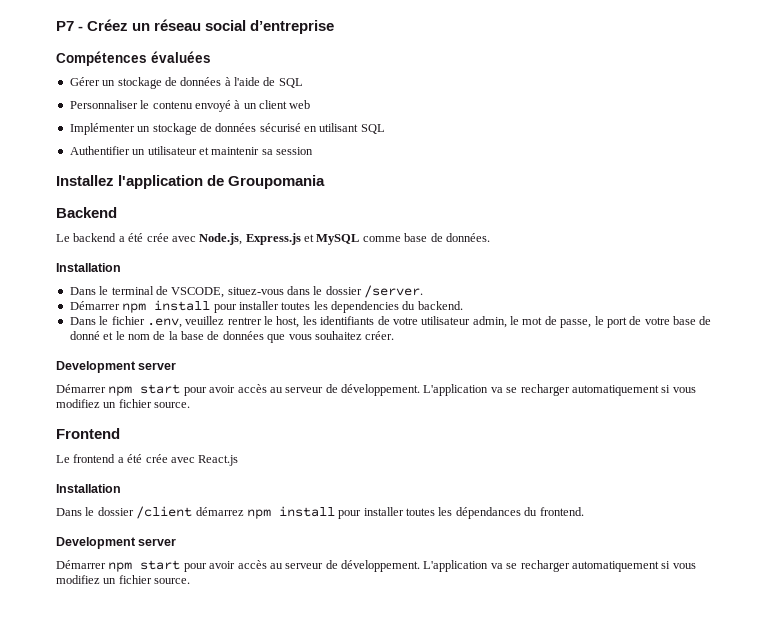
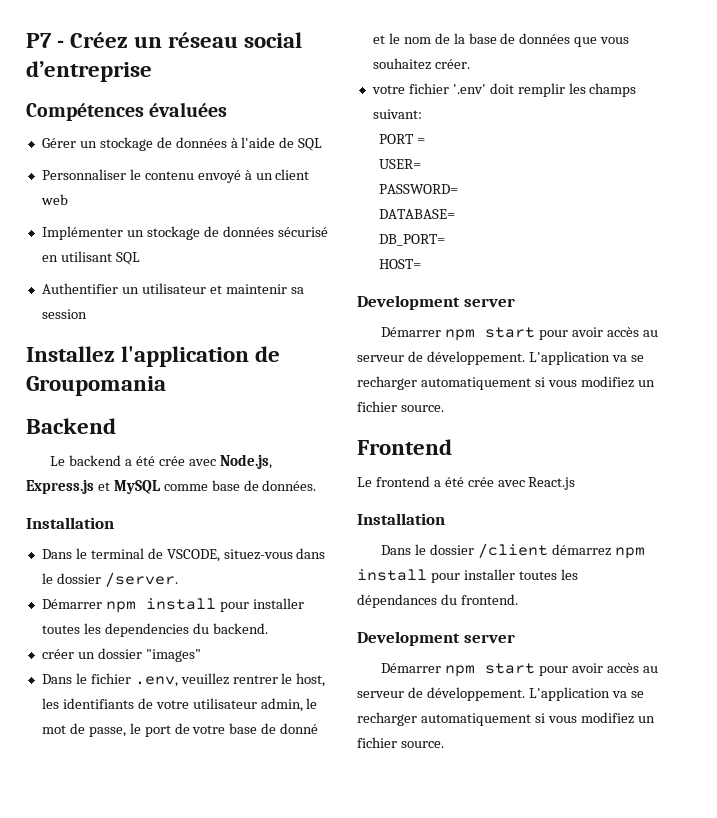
(463, 305) none -> [41,648,201,662] // créer un dossier "images"
(395, 335) none -> [371,83,637,97] [372,109,422,119] [379,134,426,144] [379,159,422,169] [379,184,459,194] [379,209,456,219] [379,234,446,246] [379,259,422,269] // votre fichier '.env' doit remplir les champs suivant: // PORT = // USER= // PASSWORD= // DATABASE= // DB_PORT= // HOST=

